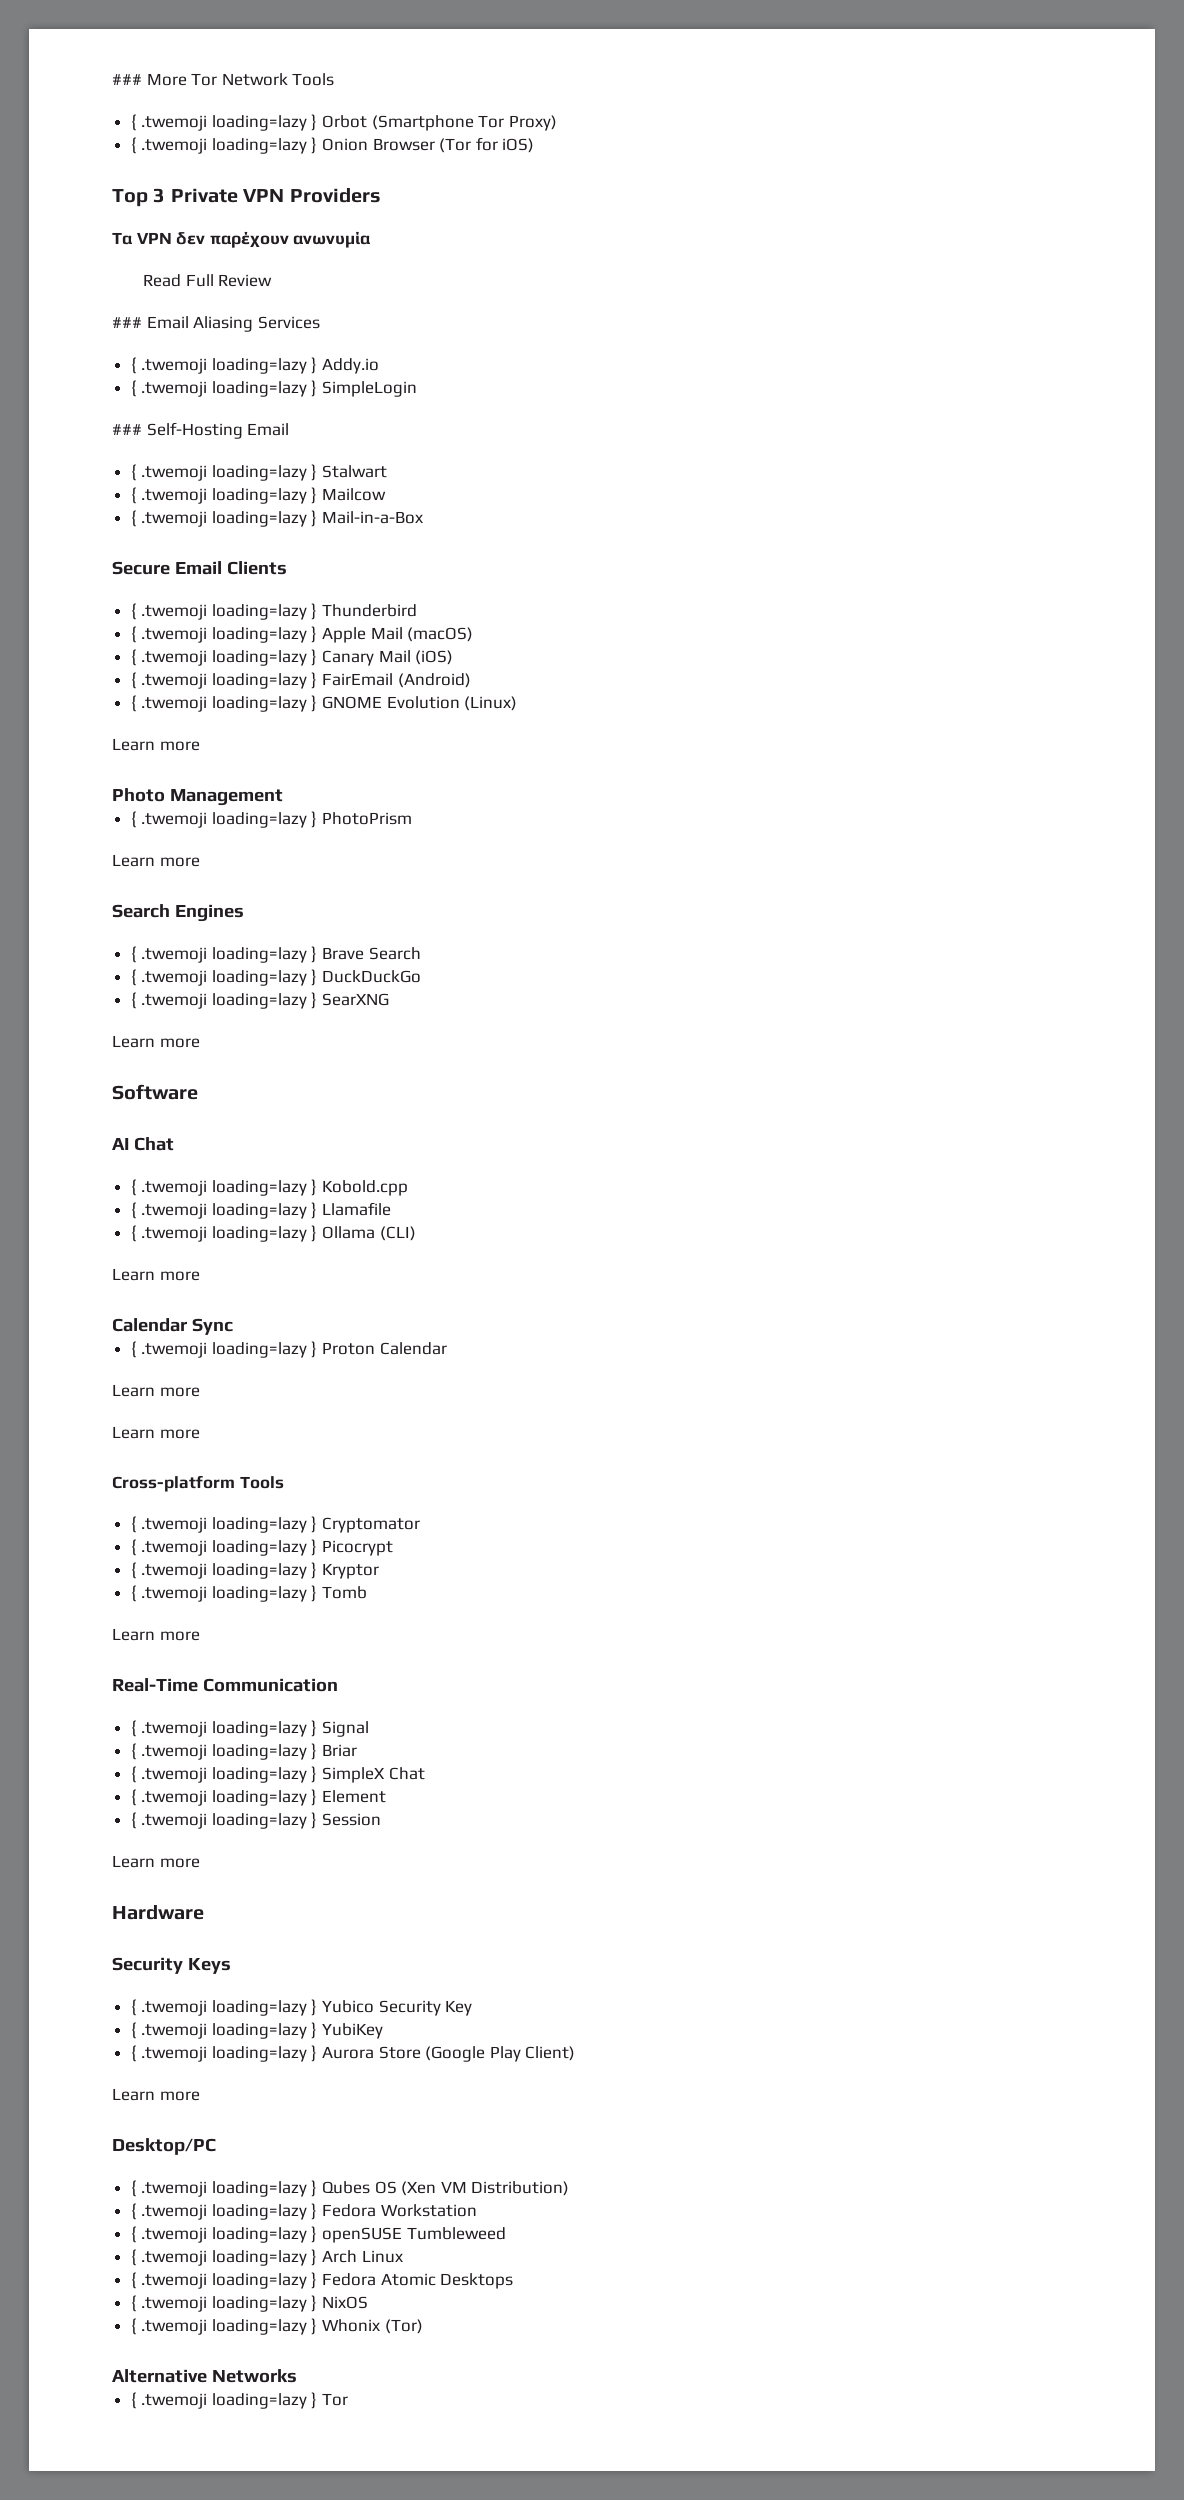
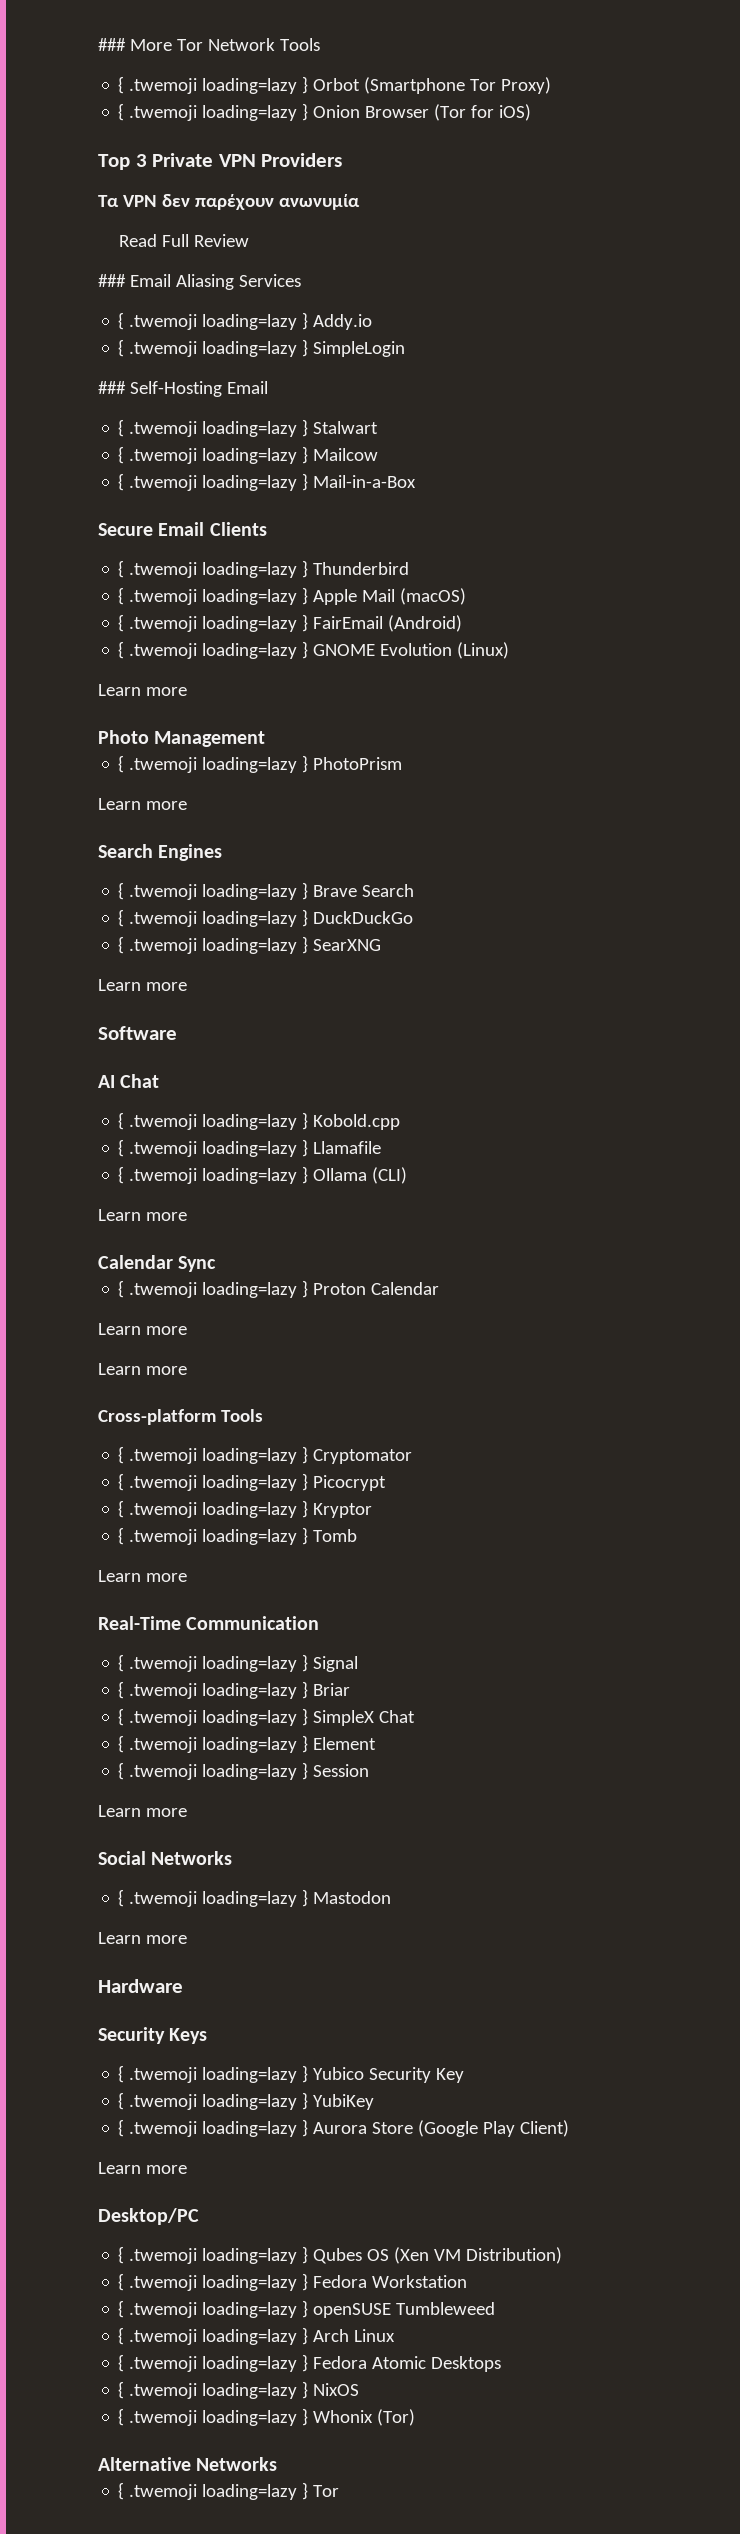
[130,649,454,666] // { .twemoji loading=lazy } Canary Mail (iOS) -> (467, 596) none
(200, 1863) none -> [98,1851,233,1865] [118,1889,392,1907] [98,1932,187,1944] // Social Networks // { .twemoji loading=lazy } Mastodon // Learn more

